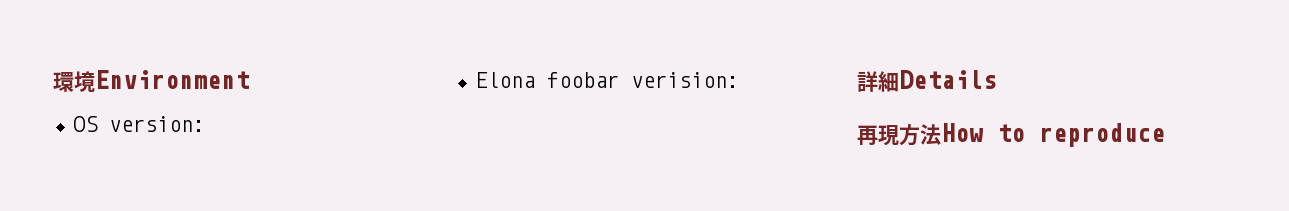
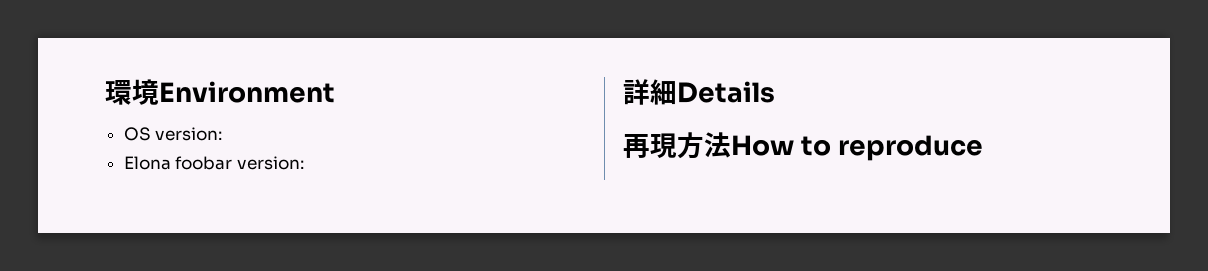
[630,72,739,88] verision: -> [236,156,304,170] version:

